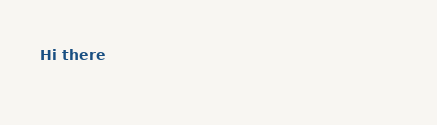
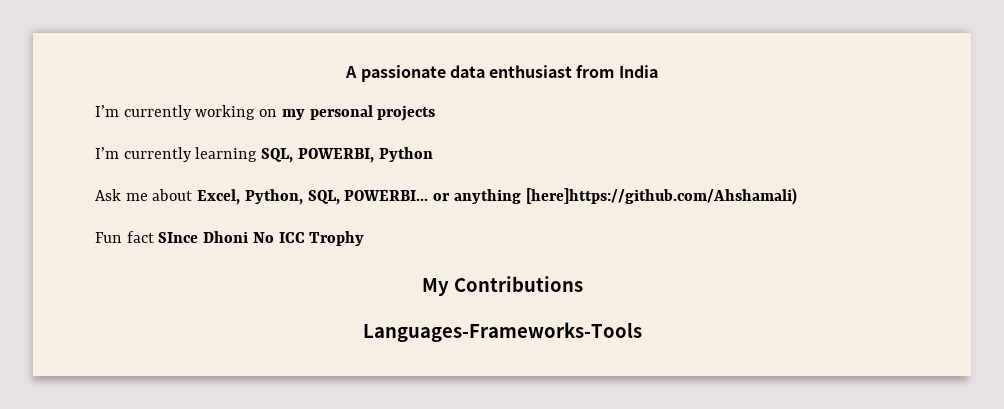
[40,49,106,60] Hi there -> [345,65,658,82] [95,105,436,121] [95,147,433,163] [95,188,797,205] [95,231,365,246] [421,276,583,296] [362,322,642,342] A passionate data enthusiast from India // I’m currently working on my personal projects // I’m currently learning SQL, POWERBI, Python // Ask me about Excel, Python, SQL, POWERBI... or anything [here]https://github.com/Ahshamali) // Fun fact SInce Dhoni No ICC Trophy // My Contributions // Languages-Frameworks-Tools

